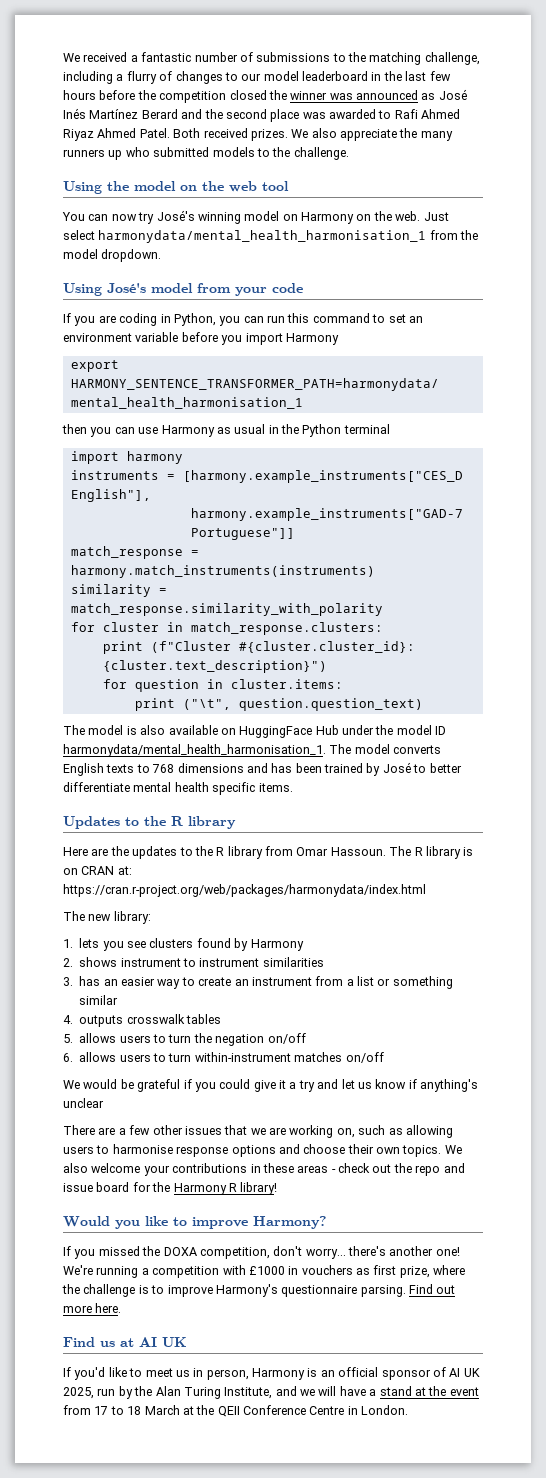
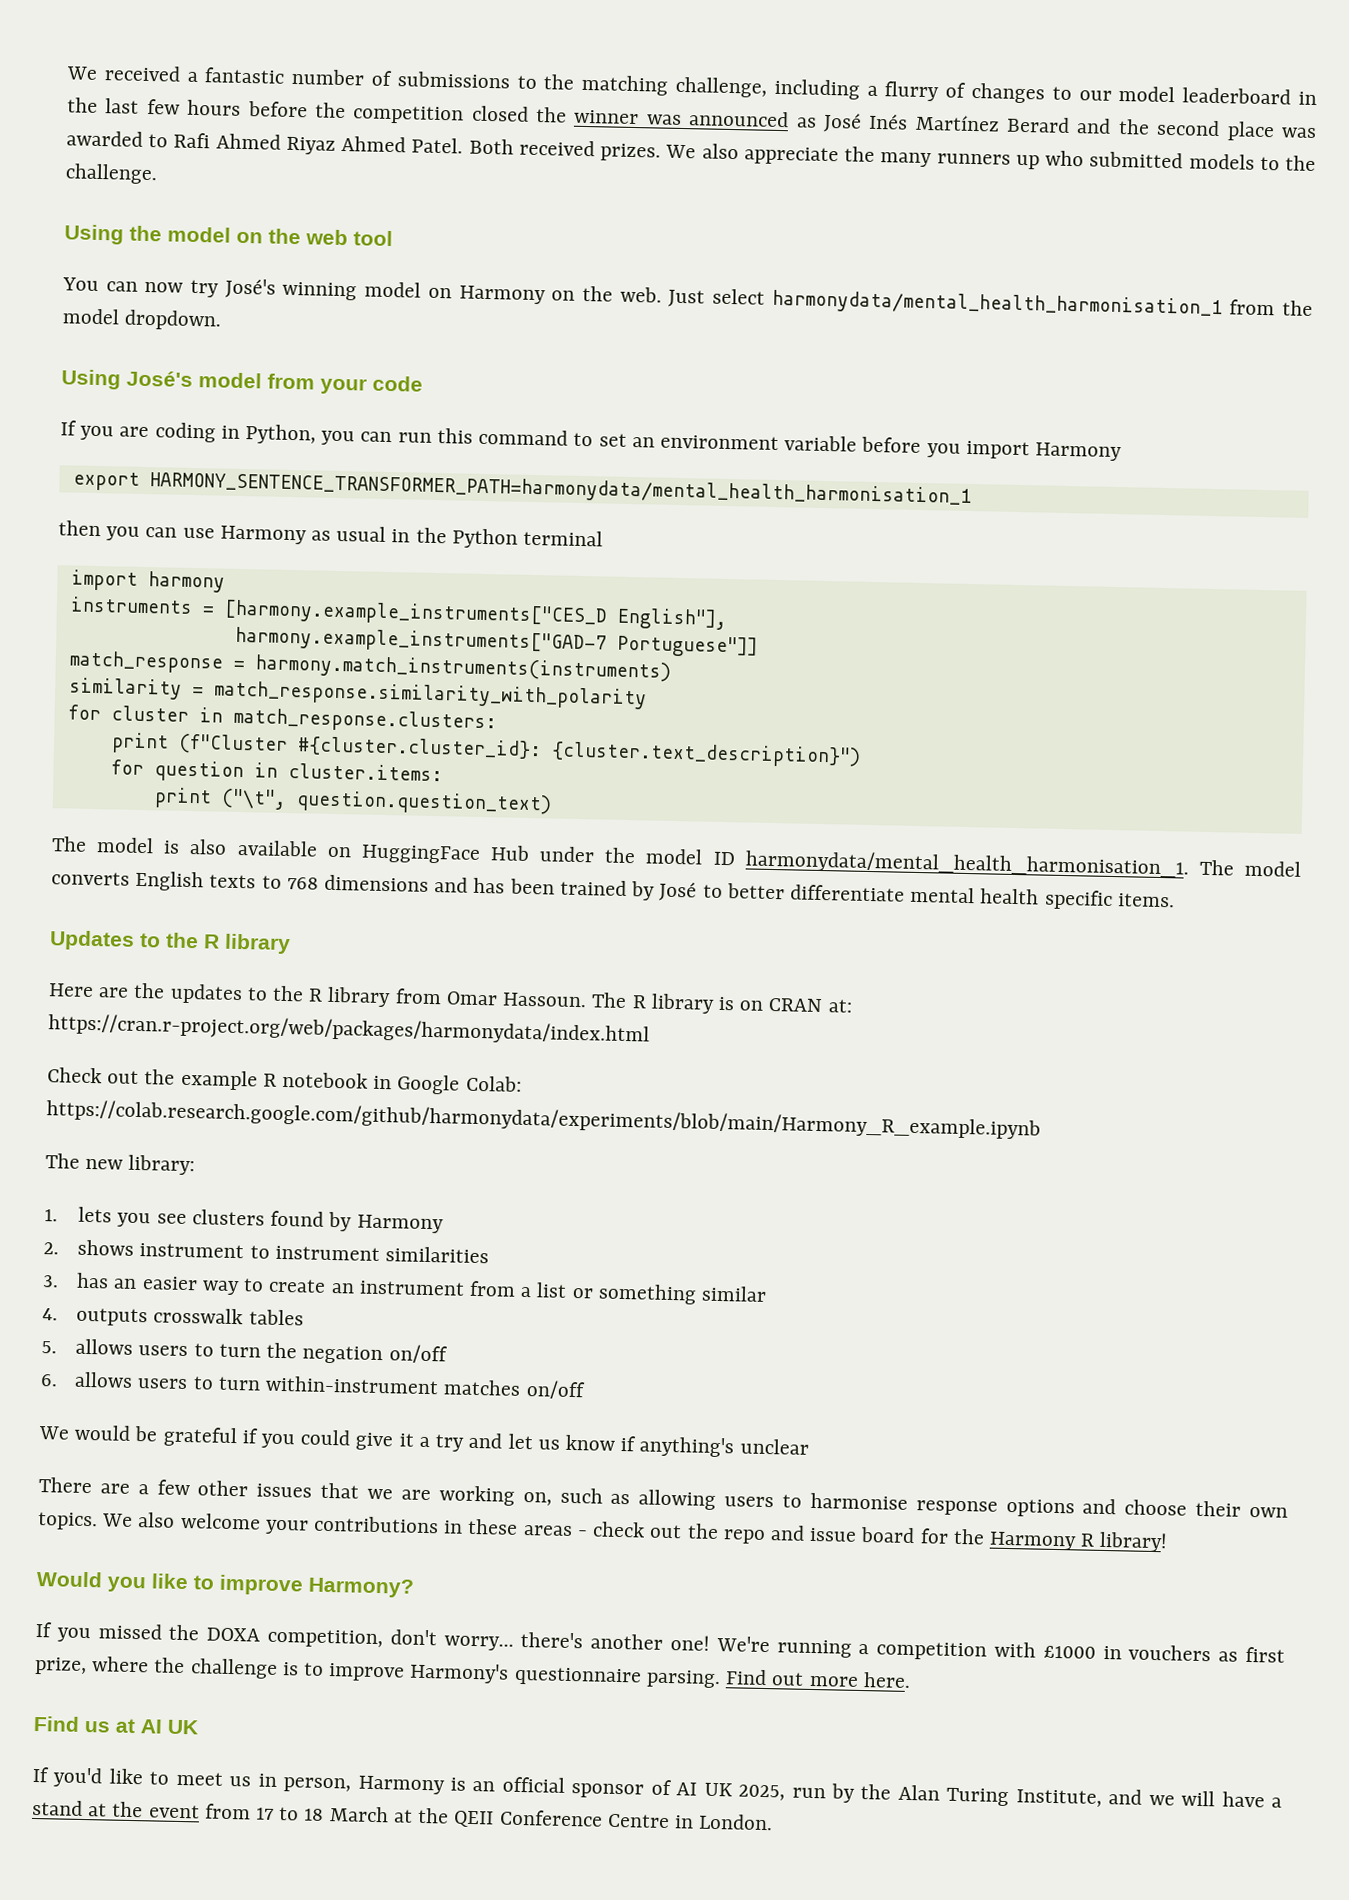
(426, 890) none -> [47,1067,522,1095] [46,1099,1041,1140] // Check out the example R notebook in Google Colab: https://colab.research.google.com/github/harmonydata/experiments/blob/main/Harmony_R_example.ipynb

